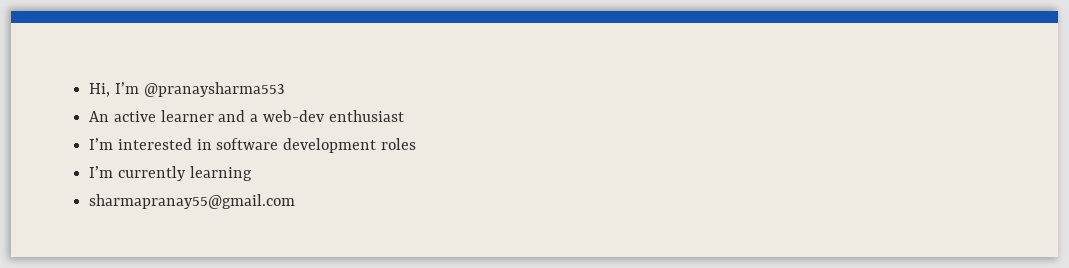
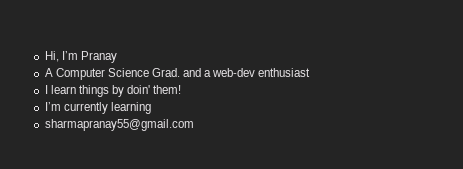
[143,82,285,97] [89,110,214,122] @pranaysharma553 // An active learner -> [80,51,117,63] [44,68,180,80] Pranay // A Computer Science Grad.
[89,138,416,153] I’m interested in software development roles -> [44,85,182,97] I learn things by doin' them!

